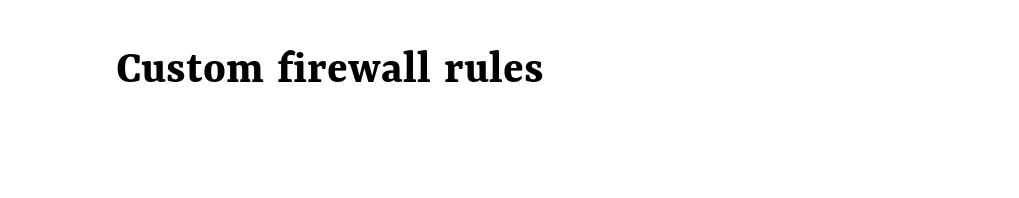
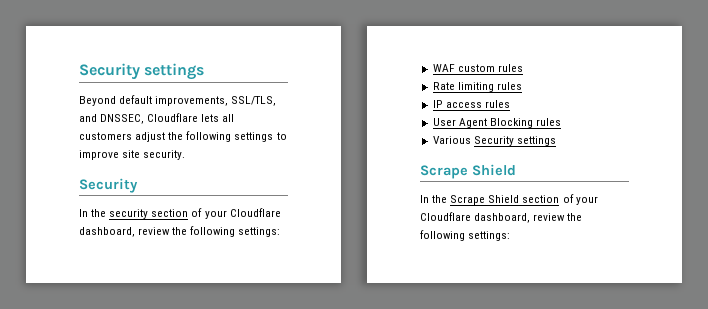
[116,50,544,82] Custom firewall rules -> [79,63,205,80] [79,95,277,106] [79,113,235,124] [79,131,287,142] [79,150,186,160] [79,178,138,193] [79,208,281,219] [79,226,281,237] [432,64,523,72] [432,82,522,92] [432,100,510,108] [432,118,561,128] [432,136,556,146] [420,164,516,179] [420,194,598,205] [420,212,583,223] [420,230,511,241] Security settings // Beyond default improvements, SSL/TLS, and DNSSEC, Cloudflare lets all customers adjust the following settings to improve site security. // Security // In the security section of your Cloudflare dashboard, review the following settings: // WAF custom rules // Rate limiting rules // IP access rules // User Agent Blocking rules // Various Security settings // Scrape Shield // In the Scrape Shield section of your Cloudflare dashboard, review the following settings:

